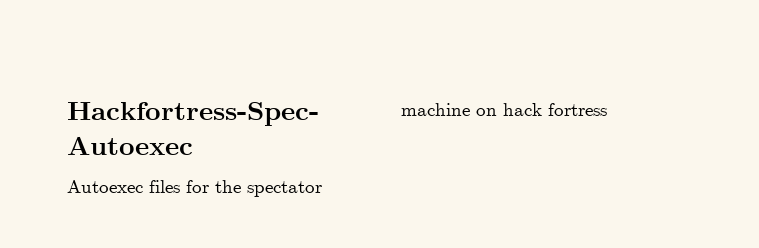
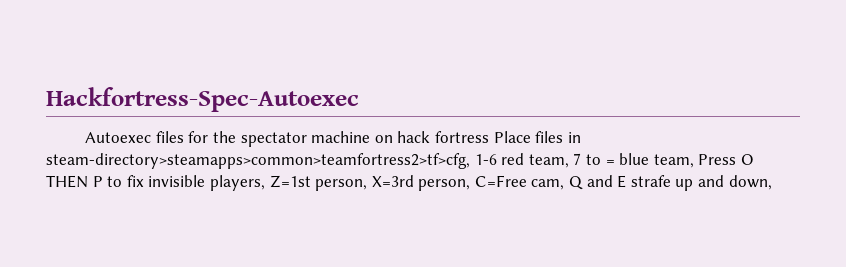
(607, 109) none -> [493,131,581,143] [46,153,754,169] [46,175,772,191] Place files in steam-directory>steamapps>common>teamfortress2>tf>cfg, 1-6 red team, 7 to = blue team, Press O THEN P to fix invisible players, Z=1st person, X=3rd person, C=Free cam, Q and E strafe up and down,

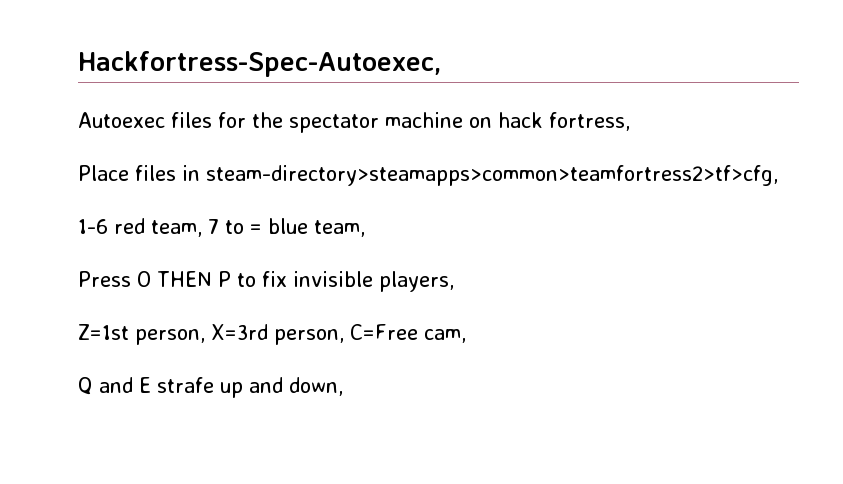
[46,87,359,112] Hackfortress-Spec-Autoexec -> [78,51,441,77] Hackfortress-Spec-Autoexec,
[434,131,489,143] fortress -> [549,112,630,131] fortress, //
(470, 161) none -> (778, 175) //
(694, 161) none -> (365, 228) //
(265, 183) none -> (454, 281) //
(565, 184) none -> (466, 336) //

